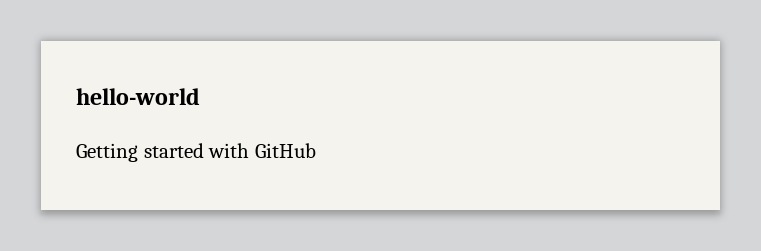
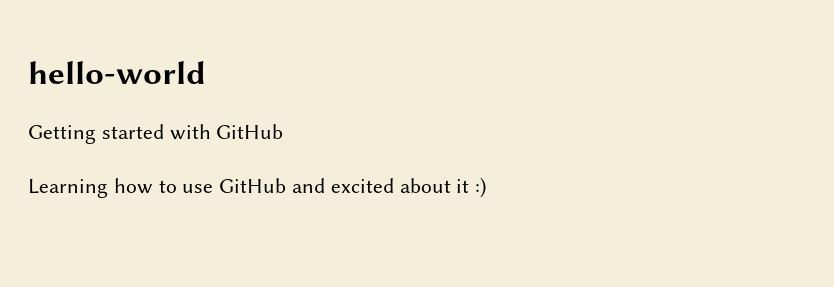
(316, 150) none -> [28,177,487,198] // Learning how to use GitHub and excited about it :)

